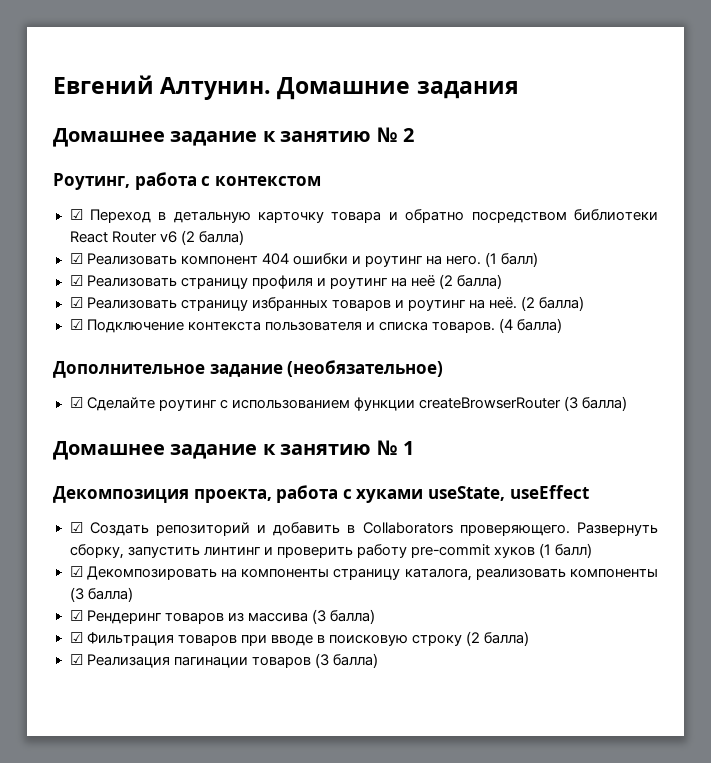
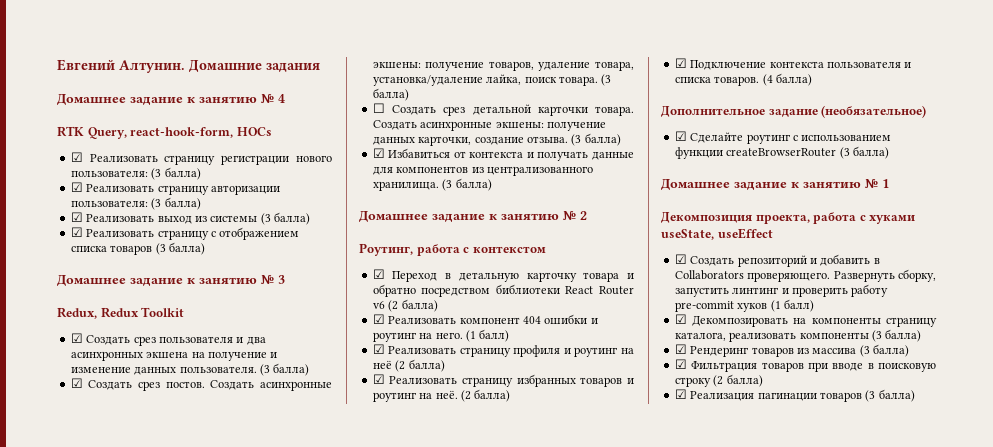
(519, 90) none -> [57,94,285,106] [57,126,272,139] [70,152,332,165] [70,167,201,180] [70,182,280,195] [70,197,201,210] [70,212,310,225] [70,227,300,240] [70,242,205,255] [57,275,285,287] [57,307,185,319] [70,333,266,346] [70,351,278,361] [70,363,310,376] [70,378,332,391] [372,61,634,71] [372,74,612,86] [372,88,409,101] [372,103,634,116] [372,120,606,131] [372,133,621,146] [372,148,634,161] [372,166,593,176] [372,178,492,191] // Домашнее задание к занятию № 4 // RTK Query, react-hook-form, HOCs // ☑ Реализовать страницу регистрации нового пользователя: (3 балла) // ☑ Реализовать страницу авторизации пользователя: (3 балла) // ☑ Реализовать выход из системы (3 балла) // ☑ Реализовать страницу с отображением списка товаров (3 балла) // Домашнее задание к занятию № 3 // Redux, Redux Toolkit // ☑ Создать срез пользователя и два асинхронных экшена на получение и изменение данных пользователя. (3 балла) // ☑ Создать срез постов. Создать асинхронные экшены: получение товаров, удаление товара, установка/удаление лайка, поиск товара. (3 балла) // ☐ Создать срез детальной карточки товара. Создать асинхронные экшены: получение данных карточки, создание отзыва. (3 балла) // ☑ Избавиться от контекста и получать данные для компонентов из централизованного хранилища. (3 балла)

